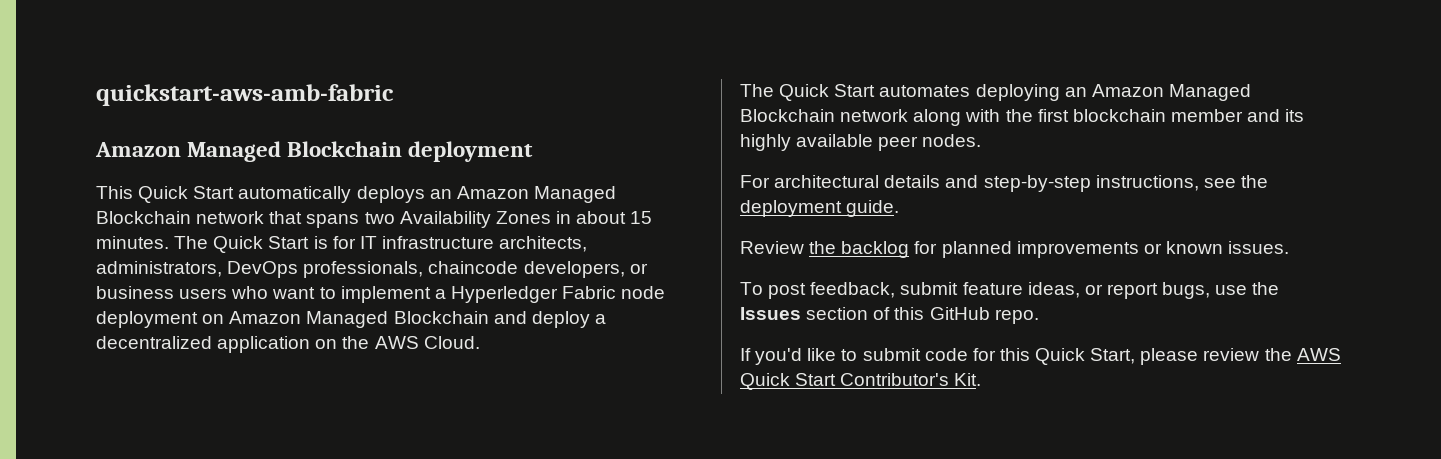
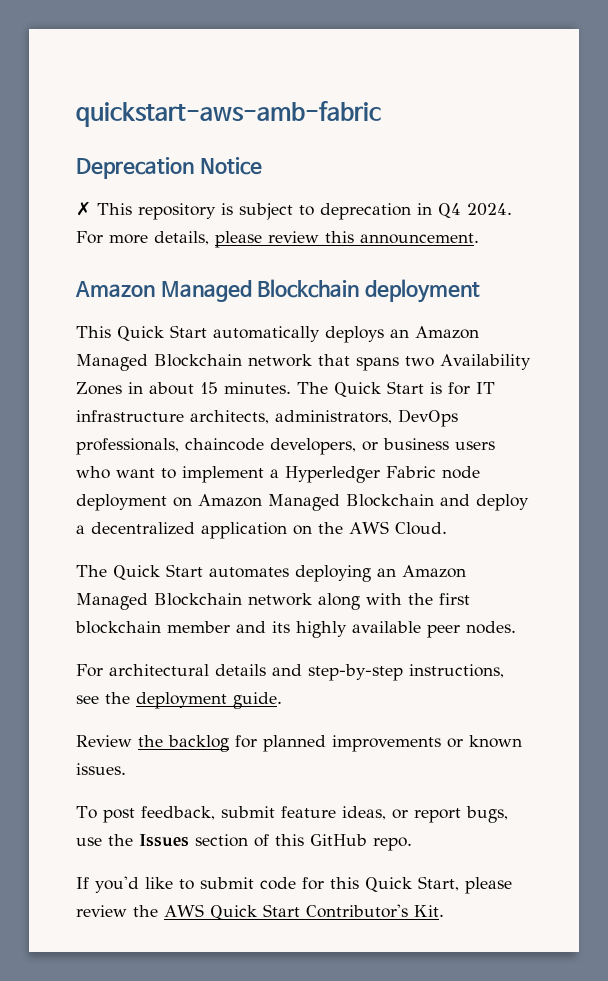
(394, 95) none -> [76,157,262,179] [76,201,512,220] [76,231,479,248] // Deprecation Notice // ✗ This repository is subject to deprecation in Q4 2024. For more details, please review this announcement.

